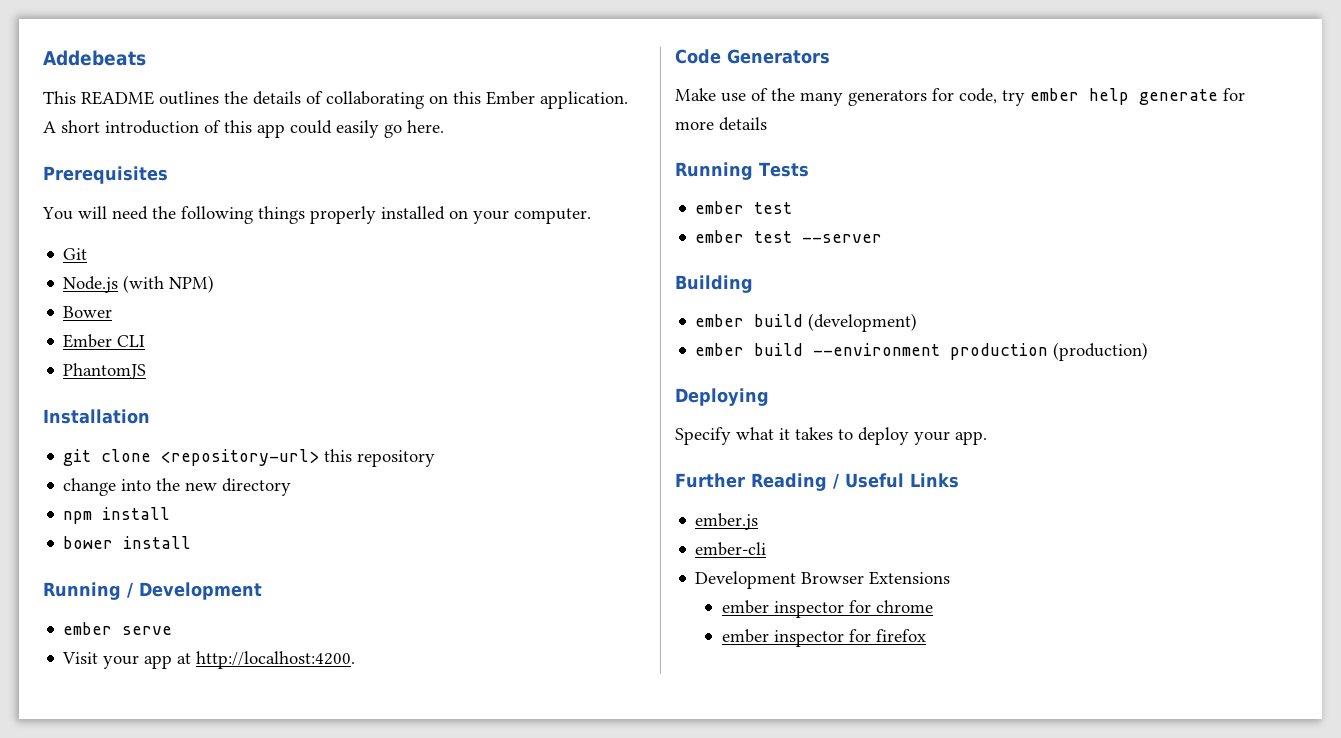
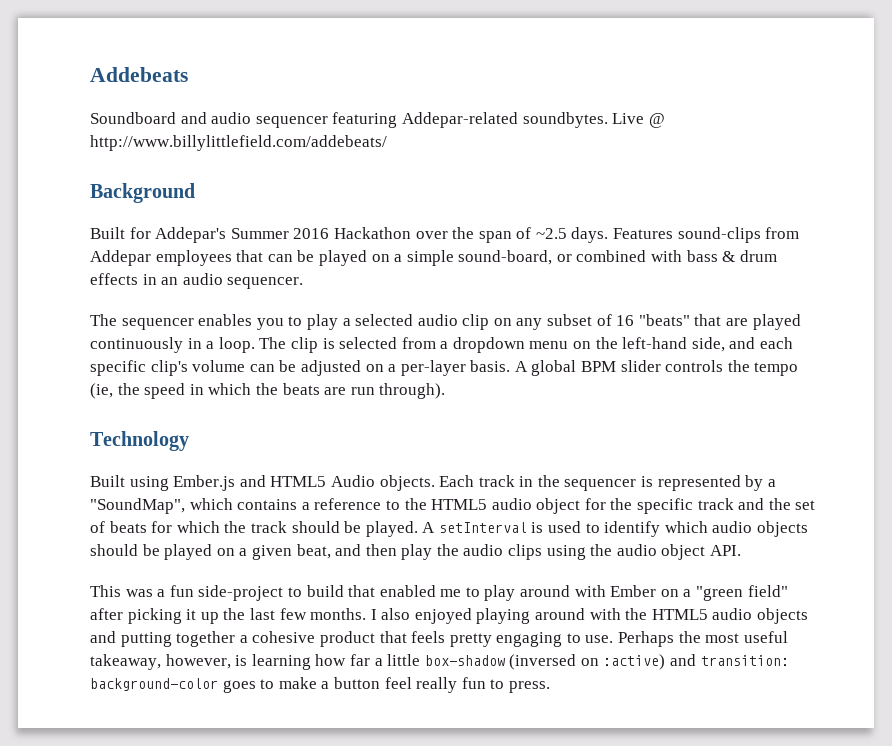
[43,91,628,109] [43,120,444,138] [43,166,168,184] [42,206,591,224] [63,248,88,260] [63,275,215,293] [63,306,113,318] [63,334,146,348] [63,363,147,379] [43,409,150,424] [63,449,436,467] [63,478,292,496] [63,507,171,524] [63,536,192,549] [43,582,262,600] [63,622,173,635] [62,651,356,669] [675,49,830,64] [675,88,1245,106] [675,117,767,131] [675,162,809,180] [695,201,793,214] [695,230,883,243] [675,275,753,293] [695,313,918,332] [695,342,1149,361] [675,388,769,406] [675,427,987,445] [675,473,959,491] [695,513,759,530] [695,542,767,556] [695,571,951,589] [722,600,934,618] [722,629,927,647] This README outlines the details of collaborating on this Ember application. A short introduction of this app could easily go here. // Prerequisites // You will need the following things properly installed on your computer. // Git // Node.js (with NPM) // Bower // Ember CLI // PhantomJS // Installation // git clone <repository-url> this repository // change into the new directory // npm install // bower install // Running / Development // ember serve // Visit your app at http://localhost:4200. // Code Generators // Make use of the many generators for code, try ember help generate for more details // Running Tests // ember test // ember test --server // Building // ember build (development) // ember build --environment production (production) // Deploying // Specify what it takes to deploy your app. // Further Reading / Useful Links // ember.js // ember-cli // Development Browser Extensions // ember inspector for chrome // ember inspector for firefox -> [90,112,665,128] [90,135,387,151] [90,183,195,203] [90,227,800,243] [90,250,777,266] [90,273,304,289] [90,314,801,330] [90,337,794,353] [90,360,799,376] [90,383,446,399] [90,431,189,451] [90,475,776,491] [90,498,816,514] [90,521,809,537] [90,544,742,560] [90,585,788,601] [90,608,809,624] [90,631,788,647] [90,654,789,670] [90,677,550,693] Soundboard and audio sequencer featuring Addepar-related soundbytes. Live @ http://www.billylittlefield.com/addebeats/ // Background // Built for Addepar's Summer 2016 Hackathon over the span of ~2.5 days. Features sound-clips from Addepar employees that can be played on a simple sound-board, or combined with bass & drum effects in an audio sequencer. // The sequencer enables you to play a selected audio clip on any subset of 16 "beats" that are played continuously in a loop. The clip is selected from a dropdown menu on the left-hand side, and each specific clip's volume can be adjusted on a per-layer basis. A global BPM slider controls the tempo (ie, the speed in which the beats are run through). // Technology // Built using Ember.js and HTML5 Audio objects. Each track in the sequencer is represented by a "SoundMap", which contains a reference to the HTML5 audio object for the specific track and the set of beats for which the track should be played. A setInterval is used to identify which audio objects should be played on a given beat, and then play the audio clips using the audio object API. // This was a fun side-project to build that enabled me to play around with Ember on a "green field" after picking it up the last few months. I also enjoyed playing around with the HTML5 audio objects and putting together a cohesive product that feels pretty engaging to use. Perhaps the most useful takeaway, however, is learning how far a little box-shadow (inversed on :active) and transition: background-color goes to make a button feel really fun to press.

